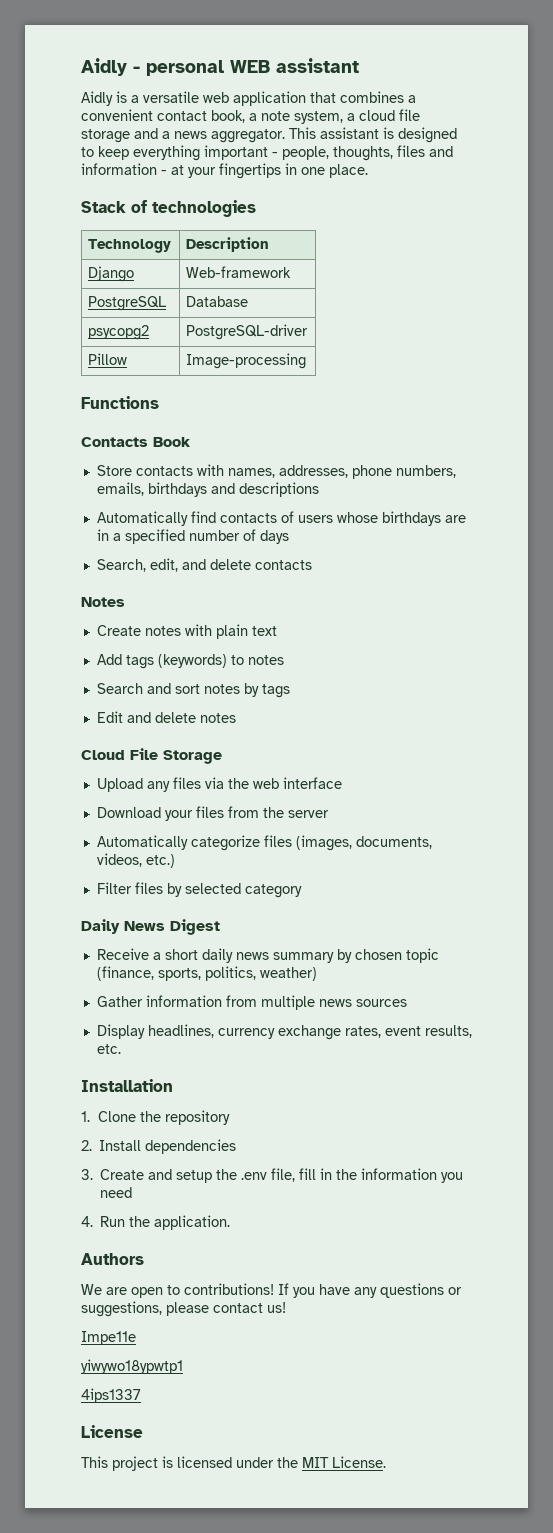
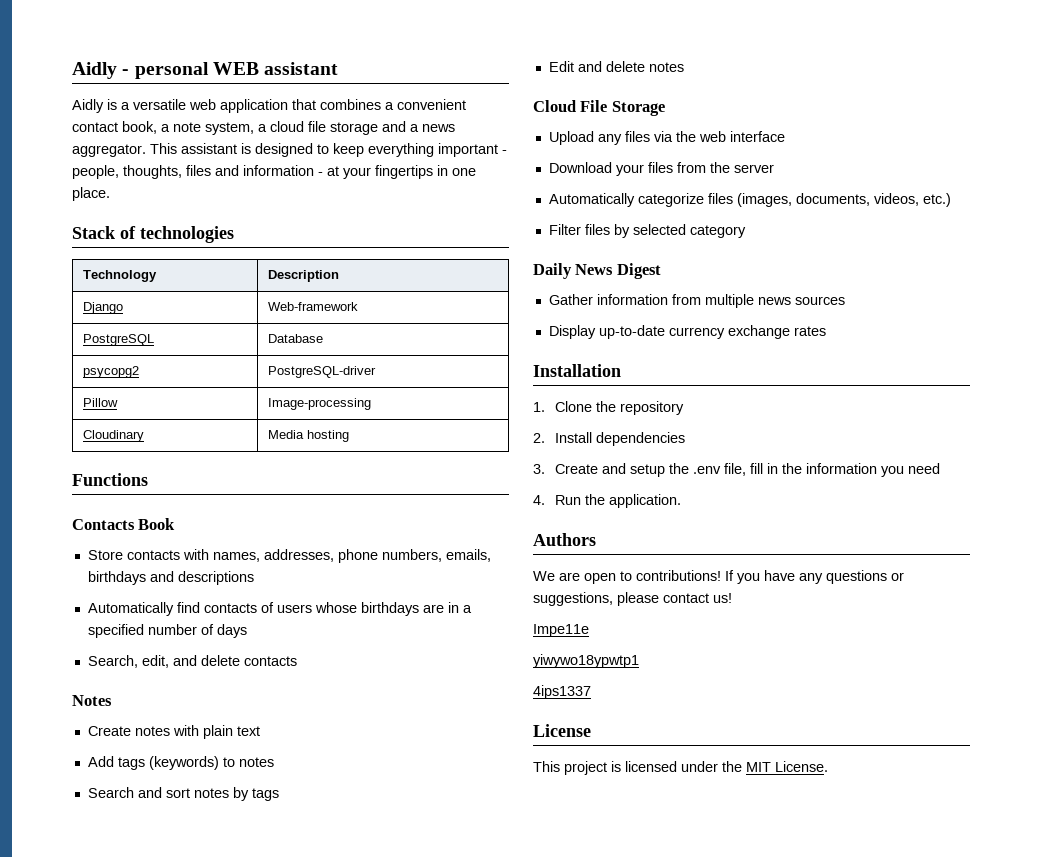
(307, 361) none -> [83,430,145,442] [268,430,350,442] // Cloudinary | Media hosting
[96,948,439,963] [96,966,317,981] // Receive a short daily news summary by chosen topic (finance, sports, politics, weather) -> (661, 271) none
[147,1024,214,1038] headlines, -> [598,325,665,339] up-to-date
[344,1025,472,1038] [96,1044,121,1054] rates, event results, etc. -> [793,326,826,336] rates

